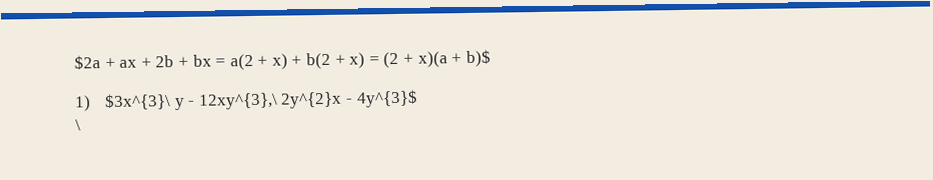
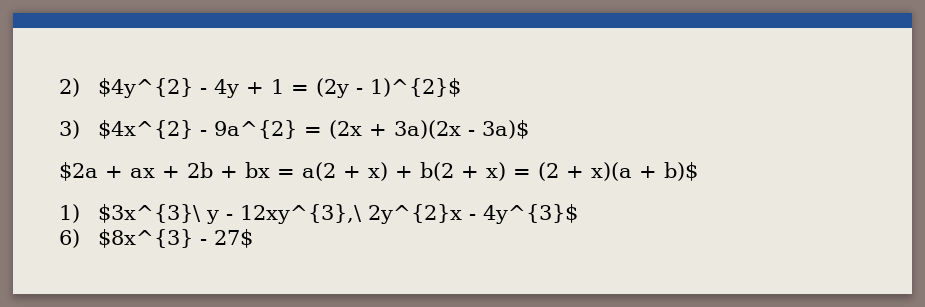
(74, 62) none -> [59,78,462,98] [59,120,530,139] 2) $4y^{2} - 4y + 1 = (2y - 1)^{2}$ // 3) $4x^{2} - 9a^{2} = (2x + 3a)(2x - 3a)$ //
[75,119,81,131] \ -> [59,229,254,248] 6) $8x^{3} - 27$

